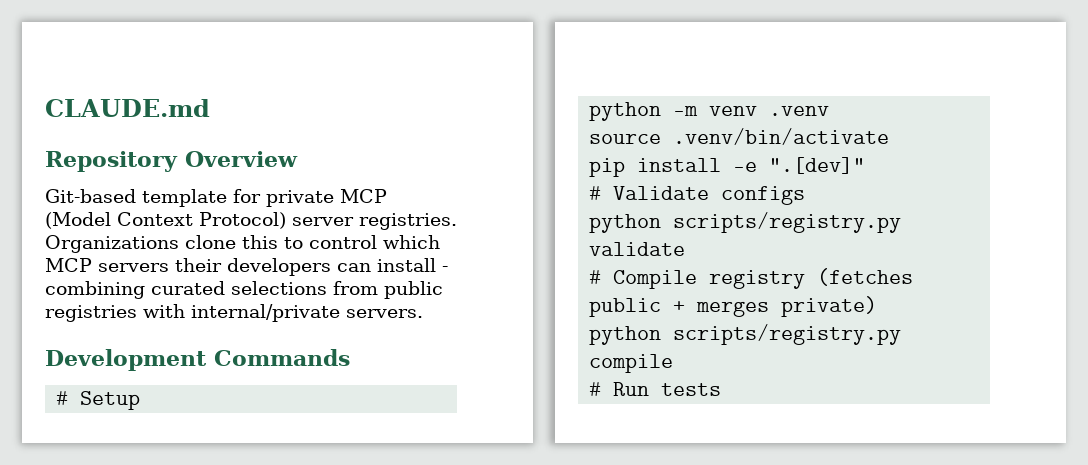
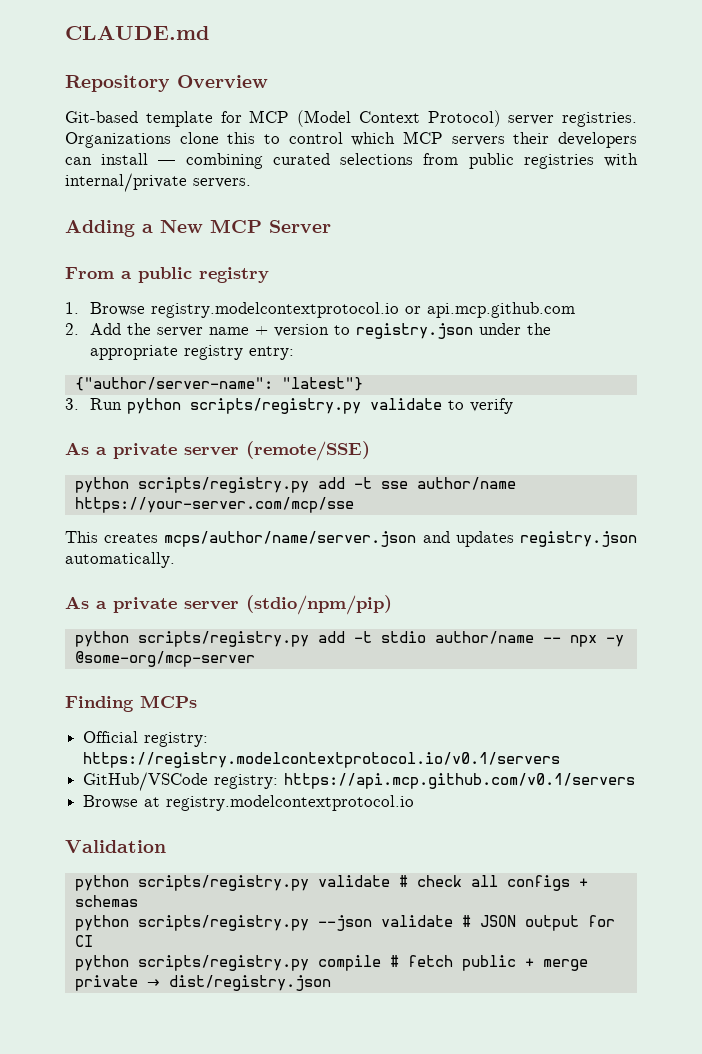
[266,190,334,207] private -> (242, 117) none
[442,266,448,272] - -> [158,160,176,165] —
[45,349,350,371] [56,391,141,410] [589,102,830,121] [589,128,890,145] [589,157,866,177] [589,186,806,205] [589,212,902,233] [589,242,686,256] [589,268,914,289] [589,296,878,317] [589,324,902,345] [589,354,674,373] [589,382,722,396] Development Commands // # Setup // python -m venv .venv // source .venv/bin/activate // pip install -e ".[dev]" // # Validate configs // python scripts/registry.py validate // # Compile registry (fetches public + merges private) // python scripts/registry.py compile // # Run tests -> [65,219,331,237] [65,267,269,283] [65,302,575,318] [65,323,551,339] [89,345,294,360] [74,377,363,391] [65,398,513,414] [65,441,370,461] [74,477,516,493] [74,497,354,513] [65,531,637,547] [65,552,175,568] [65,595,392,615] [74,631,624,647] [74,651,255,667] [65,695,197,712] [83,731,209,747] [83,752,561,768] [83,772,636,791] [83,795,415,811] [65,840,166,853] [74,875,588,891] [74,895,138,907] [74,915,615,931] [74,935,93,947] [74,955,588,971] [74,975,331,991] Adding a New MCP Server // From a public registry // 1. Browse registry.modelcontextprotocol.io or api.mcp.github.com // 2. Add the server name + version to registry.json under the appropriate registry entry: // {"author/server-name": "latest"} // 3. Run python scripts/registry.py validate to verify // As a private server (remote/SSE) // python scripts/registry.py add -t sse author/name https://your-server.com/mcp/sse // This creates mcps/author/name/server.json and updates registry.json automatically. // As a private server (stdio/npm/pip) // python scripts/registry.py add -t stdio author/name -- npx -y @some-org/mcp-server // Finding MCPs // Official registry: https://registry.modelcontextprotocol.io/v0.1/servers // GitHub/VSCode registry: https://api.mcp.github.com/v0.1/servers // Browse at registry.modelcontextprotocol.io // Validation // python scripts/registry.py validate # check all configs + schemas // python scripts/registry.py --json validate # JSON output for CI // python scripts/registry.py compile # fetch public + merge private → dist/registry.json

